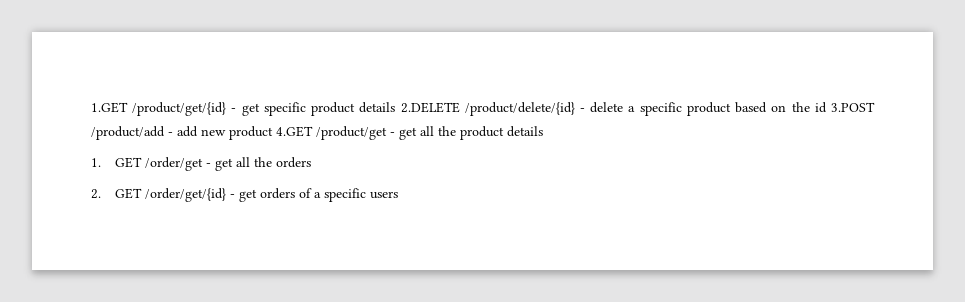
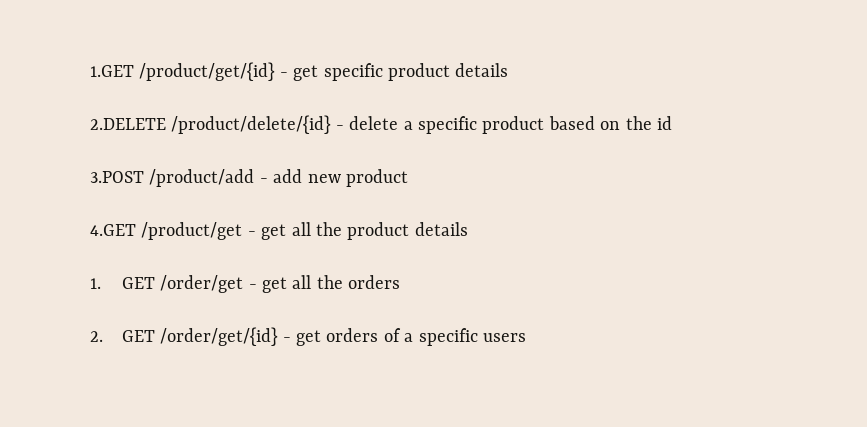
(396, 107) none -> (509, 70) //
(827, 107) none -> (672, 123) //
(273, 133) none -> (408, 178) //

